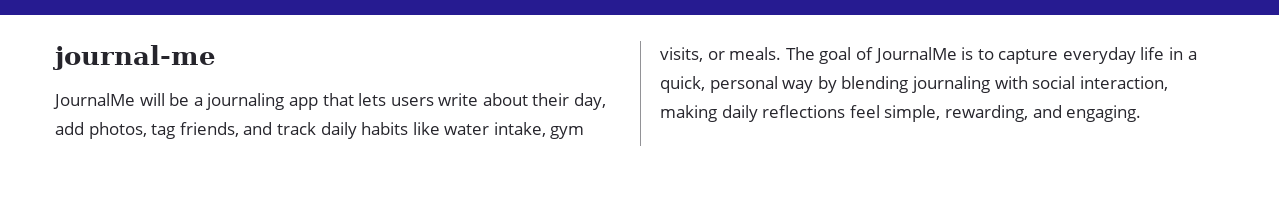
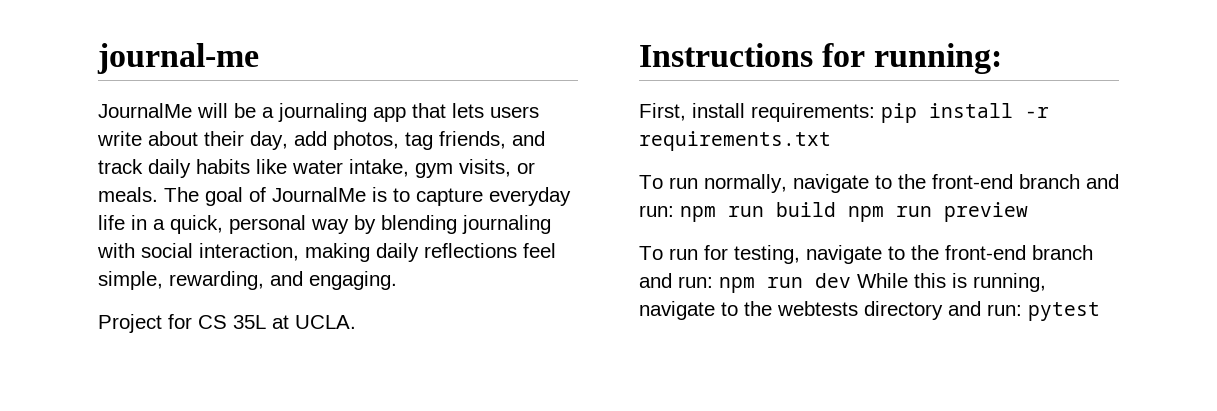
(1142, 113) none -> [98,314,356,333] [639,43,1003,74] [639,103,1049,123] [639,131,831,151] [639,174,1119,193] [639,202,1028,222] [639,245,1093,264] [639,273,1046,293] [639,301,1100,321] // Project for CS 35L at UCLA. // Instructions for running: // First, install requirements: pip install -r requirements.txt // To run normally, navigate to the front-end branch and run: npm run build npm run preview // To run for testing, navigate to the front-end branch and run: npm run dev While this is running, navigate to the webtests directory and run: pytest

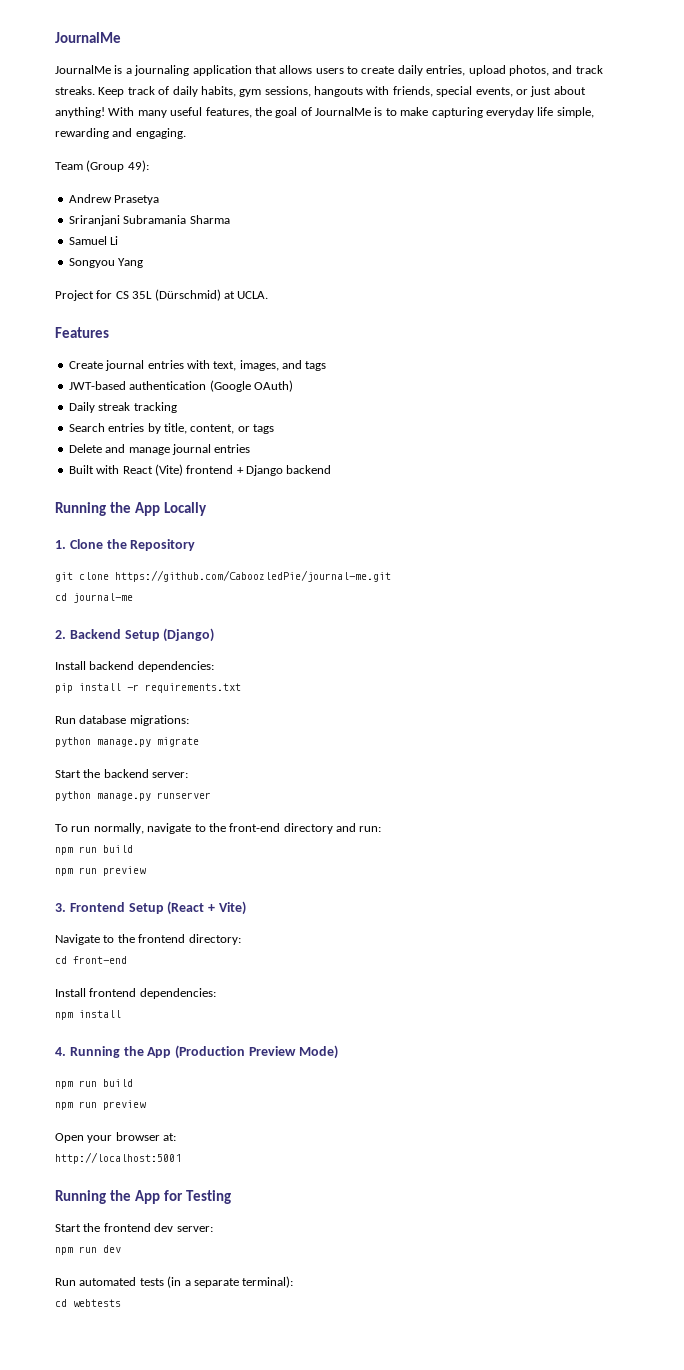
[97,43,259,74] [98,103,539,122] [97,131,545,150] [98,159,535,178] [98,187,199,202] journal-me // JournalMe will be a journaling app that lets users write about their day, add photos, tag friends, and track daily habits like water intake, gym visits, or meals. The -> [55,32,121,43] [55,65,603,76] [55,86,586,97] [55,107,272,118] JournalMe // JournalMe is a journaling application that allows users to create daily entries, upload photos, and track streaks. Keep track of daily habits, gym sessions, hangouts with friends, special events, or just about anything! With many useful features, the
[416,187,571,206] [98,215,551,234] [97,243,556,262] [98,271,397,290] capture everyday life in a quick, personal way by blending journaling with social interaction, making daily reflections feel simple, rewarding, and engaging. -> [400,107,594,118] [55,128,186,139] [55,160,149,172] [68,194,160,205] [68,215,230,226] [68,236,119,245] [68,258,144,268] make capturing everyday life simple, rewarding and engaging. // Team (Group 49): // Andrew Prasetya // Sriranjani Subramania Sharma // Samuel Li // Songyou Yang
(266, 322) none -> [154,289,221,301] (Dürschmid)
[639,43,1003,74] [639,103,1049,123] [639,131,831,151] Instructions for running: // First, install requirements: pip install -r requirements.txt -> [55,327,109,338] [68,360,327,371] [68,380,293,392] [68,402,177,413] [68,423,274,434] [68,444,251,455] [68,464,332,476] [55,502,207,516] [55,539,196,551] [55,570,391,582] [55,593,133,603] [55,628,215,642] [55,661,214,672] [55,683,241,693] [55,715,189,726] [55,737,199,747] [55,769,189,778] [55,791,211,801] Features // Create journal entries with text, images, and tags // JWT-based authentication (Google OAuth) // Daily streak tracking // Search entries by title, content, or tags // Delete and manage journal entries // Built with React (Vite) frontend + Django backend // Running the App Locally // 1. Clone the Repository // git clone https://github.com/CaboozledPie/journal-me.git // cd journal-me // 2. Backend Setup (Django) // Install backend dependencies: // pip install -r requirements.txt // Run database migrations: // python manage.py migrate // Start the backend server: // python manage.py runserver
[1019,174,1119,189] [639,202,1028,222] [639,245,1093,264] [639,273,1046,293] [639,301,1100,321] branch and run: npm run build npm run preview // To run for testing, navigate to the front-end branch and run: npm run dev While this is running, navigate to the webtests directory and run: pytest -> [283,823,382,834] [55,845,133,855] [55,866,146,876] [55,901,246,915] [55,934,241,945] [55,956,127,964] [55,988,216,999] [55,1010,121,1020] [55,1045,338,1059] [55,1079,133,1089] [55,1100,146,1110] [55,1132,177,1143] [55,1152,181,1164] [55,1190,231,1204] [55,1223,213,1232] [55,1245,121,1255] [55,1276,294,1288] [55,1299,121,1307] directory and run: // npm run build // npm run preview // 3. Frontend Setup (React + Vite) // Navigate to the frontend directory: // cd front-end // Install frontend dependencies: // npm install // 4. Running the App (Production Preview Mode) // npm run build // npm run preview // Open your browser at: // http://localhost:5001 // Running the App for Testing // Start the frontend dev server: // npm run dev // Run automated tests (in a separate terminal): // cd webtests

